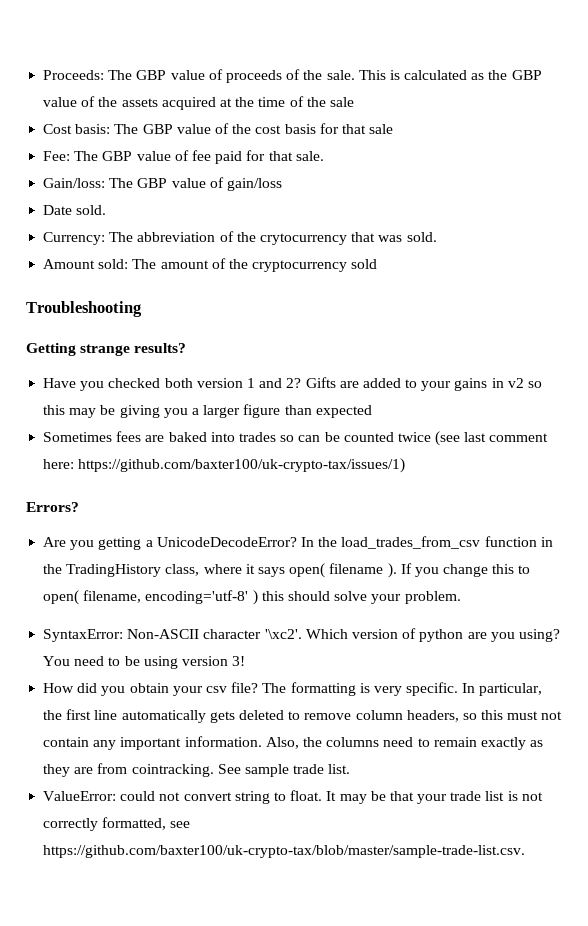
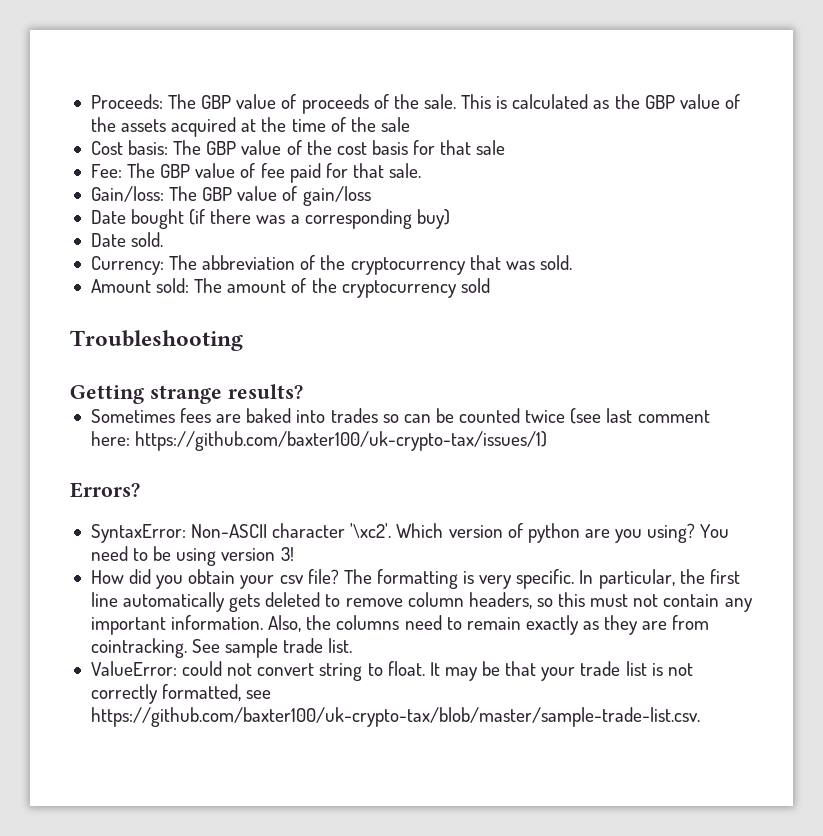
(282, 184) none -> [90,209,450,229] // Date bought (if there was a corresponding buy)
[259,233,347,245] crytocurrency -> [350,257,466,275] cryptocurrency
[43,377,543,391] [43,404,372,418] // Have you checked both version 1 and 2? Gifts are added to your gains in v2 so this may be giving you a larger figure than expected -> (303, 391) none
[43,536,553,550] [43,563,531,578] [43,590,461,605] // Are you getting a UnicodeDecodeError? In the load_trades_from_csv function in the TradingHistory class, where it says open( filename ). If you change this to open( filename, encoding='utf-8' ) this should solve your problem. -> (140, 490) none

